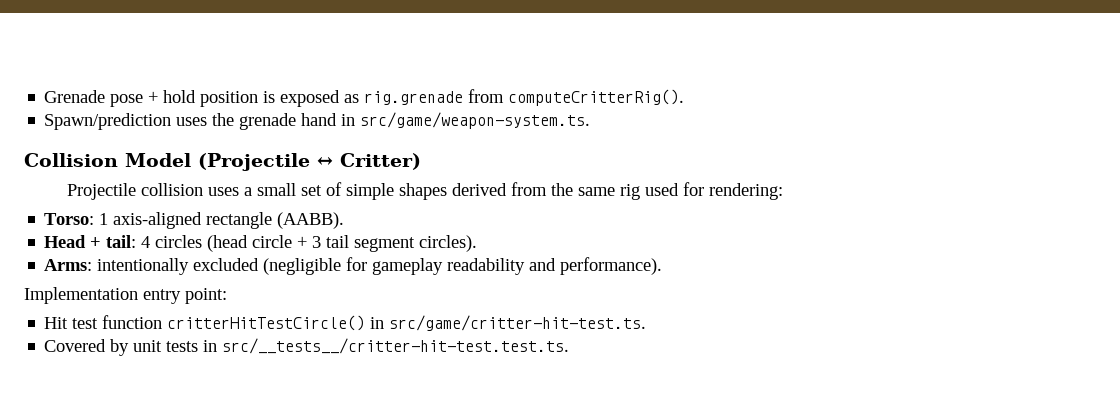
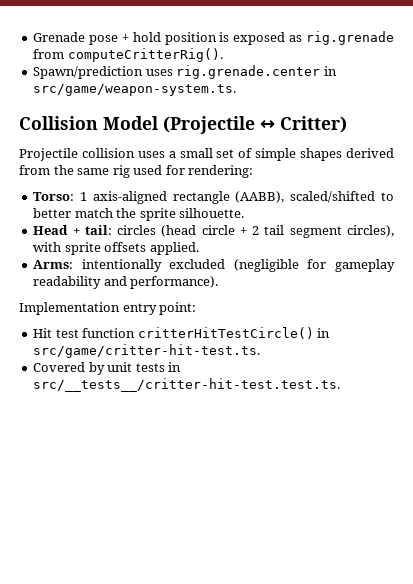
[212,113,338,130] the grenade hand -> [176,65,321,79] rig.grenade.center
[277,212,345,229] (AABB). -> [235,191,394,203] [33,208,245,221] (AABB), scaled/shifted to better match the sprite silhouette.
[141,236,151,248] 4 -> (112, 230) none
[312,236,322,248] 3 -> [252,226,260,235] 2
[419,235,478,252] circles). -> [347,225,394,237] [33,242,199,255] circles), with sprite offsets applied.

